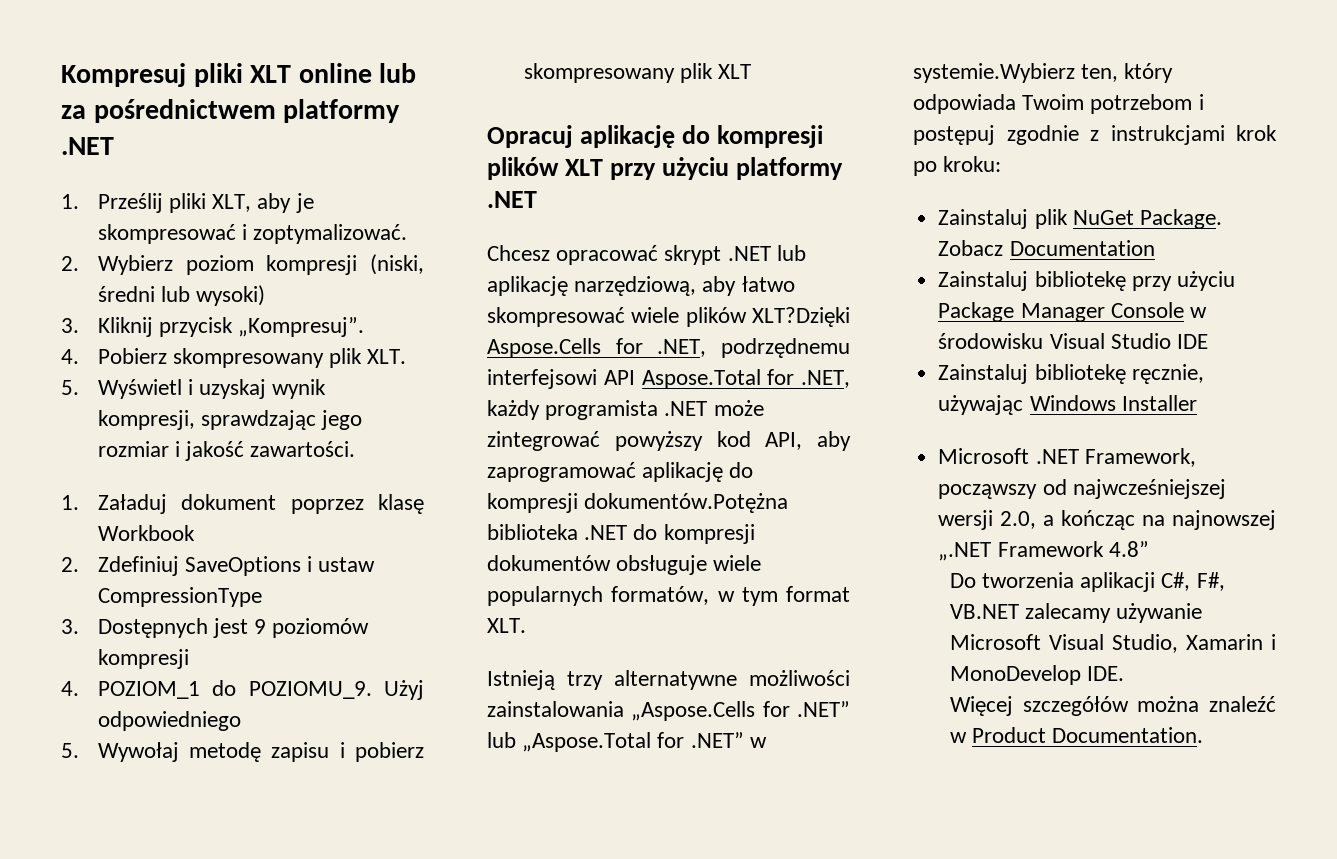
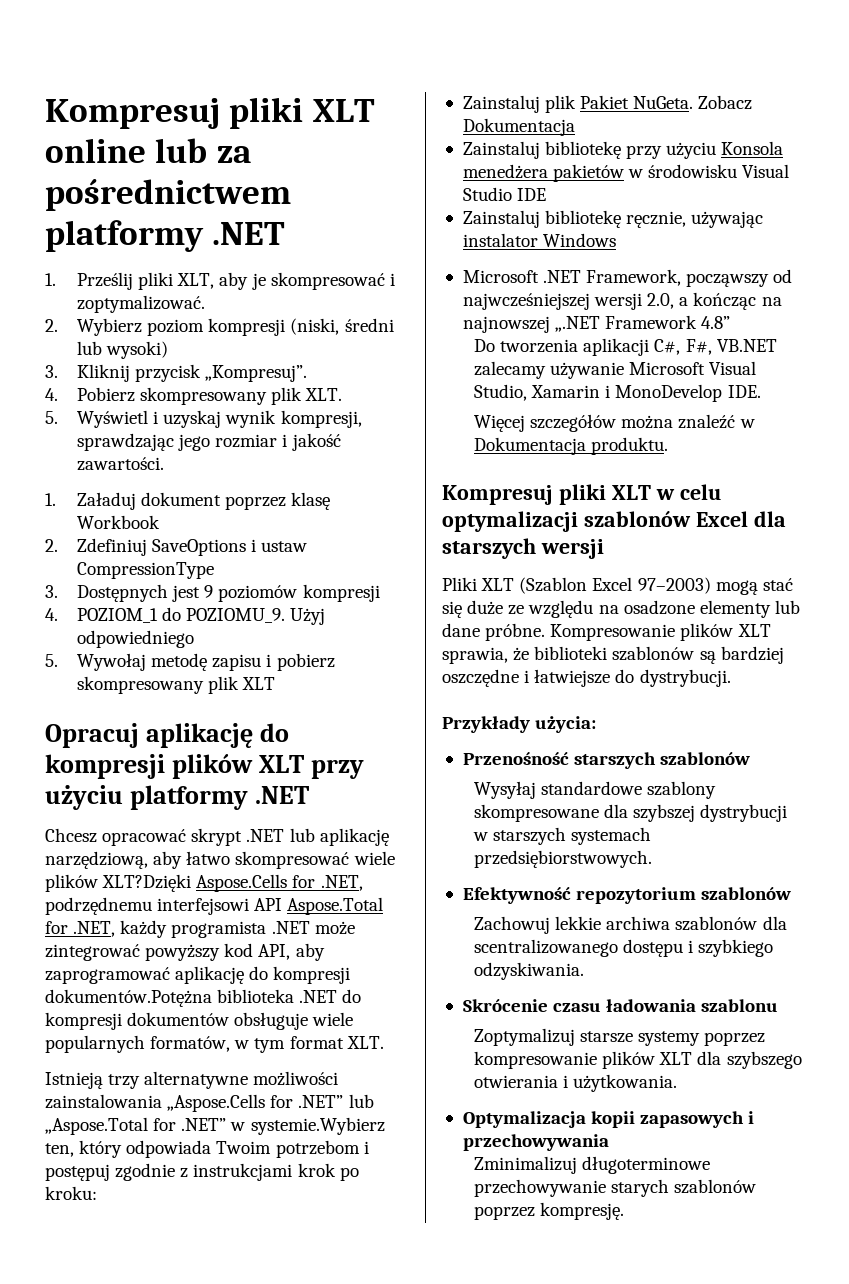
[1072,209,1222,229] [938,240,1155,256] NuGet Package. Zobacz Documentation -> [580,95,753,110] [462,118,575,136] Pakiet NuGeta. Zobacz Dokumentacja
[938,302,1184,322] Package Manager Console -> [721,141,784,155] [462,164,625,182] Konsola menedżera pakietów
(1024, 405) none -> [462,233,538,247] instalator
[1121,395,1197,411] Installer -> (617, 240) none
[972,727,1204,743] Product Documentation. -> [474,437,669,455] [442,484,721,505] [442,511,786,532] [442,538,604,559] [442,577,793,595] [442,600,800,618] [442,623,771,641] [442,646,784,664] [442,669,731,687] [442,716,597,733] [462,752,751,769] [474,781,717,799] [474,804,788,822] [473,827,652,845] [474,850,653,868] [462,887,792,904] [474,916,787,934] [474,939,774,957] [474,962,585,980] [462,999,779,1012] [474,1028,766,1046] [474,1051,802,1069] [474,1074,678,1092] [462,1111,755,1128] [462,1134,609,1151] [474,1156,711,1174] [474,1179,757,1197] [474,1202,625,1220] Dokumentacja produktu. // Kompresuj pliki XLT w celu optymalizacji szablonów Excel dla starszych wersji // Pliki XLT (Szablon Excel 97–2003) mogą stać się duże ze względu na osadzone elementy lub dane próbne. Kompresowanie plików XLT sprawia, że biblioteki szablonów są bardziej oszczędne i łatwiejsze do dystrybucji. // Przykłady użycia: // Przenośność starszych szablonów // Wysyłaj standardowe szablony skompresowane dla szybszej dystrybucji w starszych systemach przedsiębiorstwowych. // Efektywność repozytorium szablonów // Zachowuj lekkie archiwa szablonów dla scentralizowanego dostępu i szybkiego odzyskiwania. // Skrócenie czasu ładowania szablonu // Zoptymalizuj starsze systemy poprzez kompresowanie plików XLT dla szybszego otwierania i użytkowania. // Optymalizacja kopii zapasowych i przechowywania // Zminimalizuj długoterminowe przechowywanie starych szablonów poprzez kompresję.

